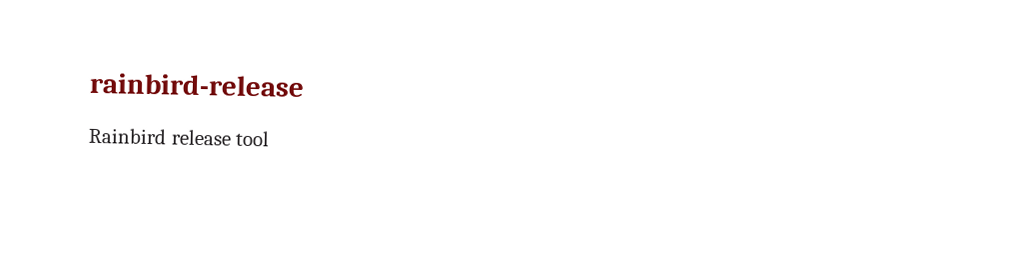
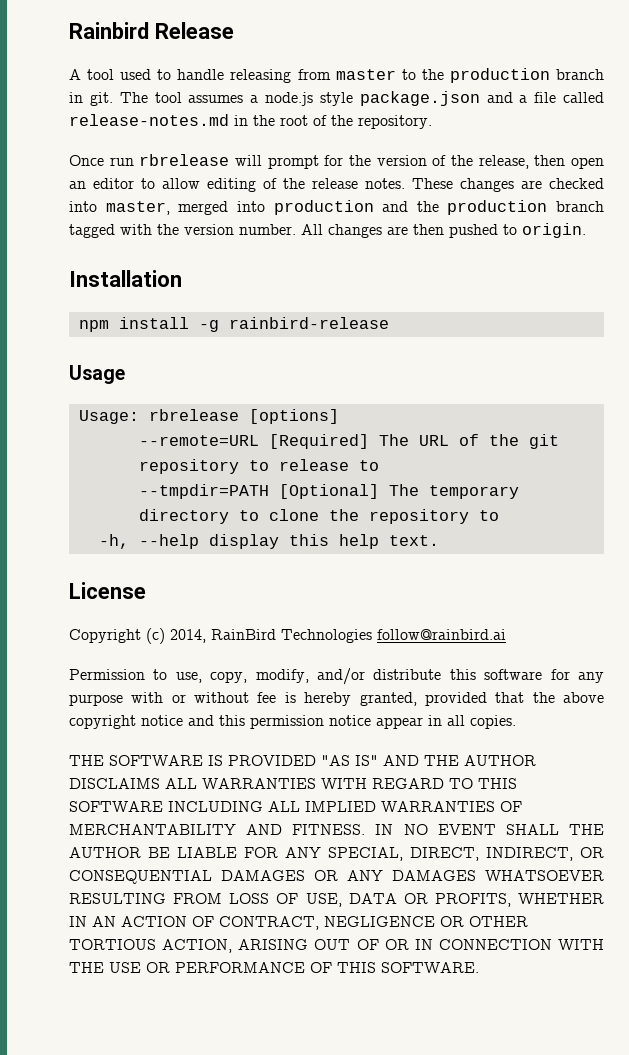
[89,72,305,98] [88,127,270,147] rainbird-release // Rainbird release tool -> [69,22,234,39] [69,68,604,83] [69,91,604,106] [69,114,432,129] [69,154,604,169] [69,178,604,192] [69,200,604,215] [69,223,586,238] [69,270,182,287] [78,317,389,332] [69,365,125,384] [78,409,339,424] [138,434,559,449] [138,459,379,474] [138,484,519,499] [138,509,499,524] [98,534,439,549] [69,582,146,599] [69,628,506,644] [69,668,604,685] [69,692,604,706] [69,715,516,729] [69,755,536,766] [69,778,517,789] [69,801,522,812] [69,824,605,835] [69,847,604,861] [69,870,604,884] [69,893,604,907] [69,916,528,930] [69,939,604,953] [69,962,479,973] Rainbird Release // A tool used to handle releasing from master to the production branch in git. The tool assumes a node.js style package.json and a file called release-notes.md in the root of the repository. // Once run rbrelease will prompt for the version of the release, then open an editor to allow editing of the release notes. These changes are checked into master, merged into production and the production branch tagged with the version number. All changes are then pushed to origin. // Installation // npm install -g rainbird-release // Usage // Usage: rbrelease [options] // --remote=URL [Required] The URL of the git repository to release to // --tmpdir=PATH [Optional] The temporary directory to clone the repository to // -h, --help display this help text. // License // Copyright (c) 2014, RainBird Technologies follow@rainbird.ai // Permission to use, copy, modify, and/or distribute this software for any purpose with or without fee is hereby granted, provided that the above copyright notice and this permission notice appear in all copies. // THE SOFTWARE IS PROVIDED "AS IS" AND THE AUTHOR DISCLAIMS ALL WARRANTIES WITH REGARD TO THIS SOFTWARE INCLUDING ALL IMPLIED WARRANTIES OF MERCHANTABILITY AND FITNESS. IN NO EVENT SHALL THE AUTHOR BE LIABLE FOR ANY SPECIAL, DIRECT, INDIRECT, OR CONSEQUENTIAL DAMAGES OR ANY DAMAGES WHATSOEVER RESULTING FROM LOSS OF USE, DATA OR PROFITS, WHETHER IN AN ACTION OF CONTRACT, NEGLIGENCE OR OTHER TORTIOUS ACTION, ARISING OUT OF OR IN CONNECTION WITH THE USE OR PERFORMANCE OF THIS SOFTWARE.

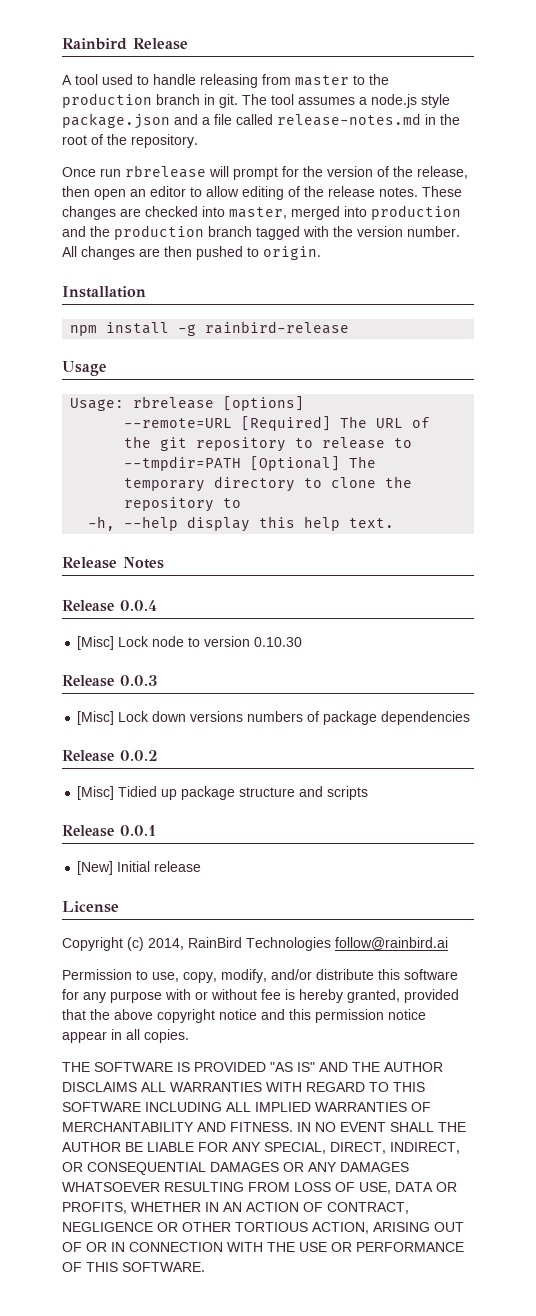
(439, 540) none -> [62,557,164,569] [62,600,157,612] [77,636,303,650] [62,675,157,687] [77,711,471,725] [62,750,158,762] [77,786,369,800] [62,825,156,837] [77,861,202,875] // Release Notes // Release 0.0.4 // [Misc] Lock node to version 0.10.30 // Release 0.0.3 // [Misc] Lock down versions numbers of package dependencies // Release 0.0.2 // [Misc] Tidied up package structure and scripts // Release 0.0.1 // [New] Initial release

